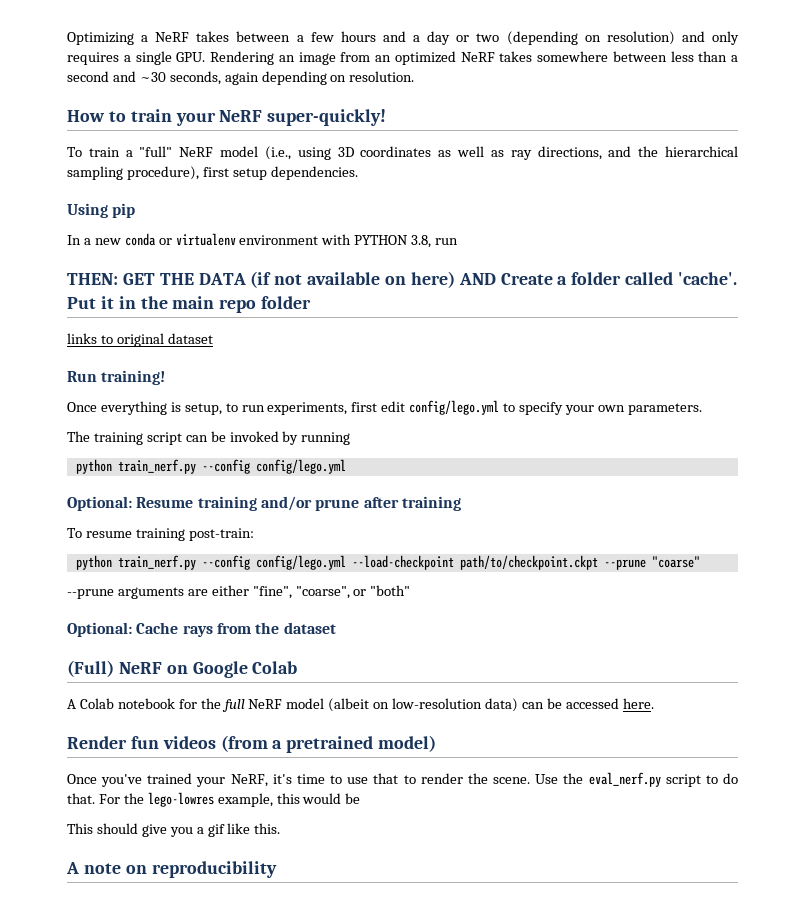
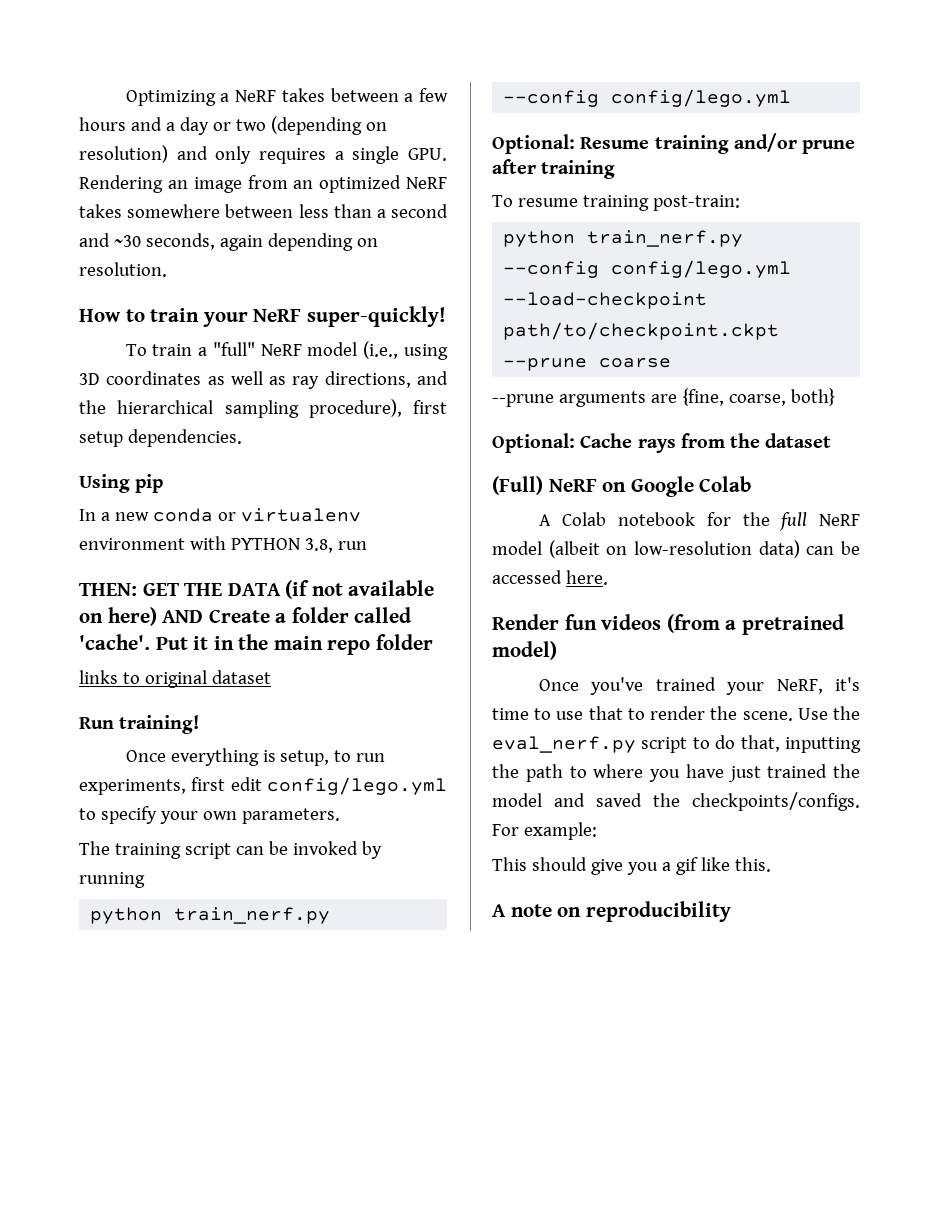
[651,556,700,568] "coarse" -> [599,358,672,368] coarse
[211,585,411,599] either "fine", "coarse", or "both" -> [681,388,835,406] {fine, coarse, both}
[67,792,361,807] that. For the lego-lowres example, this would be -> [740,735,861,753] [492,764,860,782] [492,792,860,811] [492,822,597,840] that, inputting the path to where you have just trained the model and saved the checkpoints/configs. For example:

